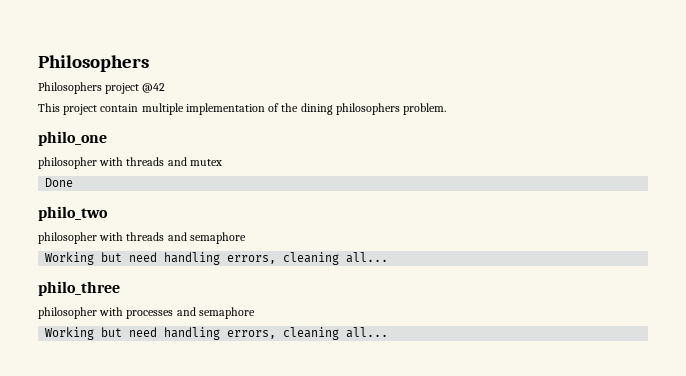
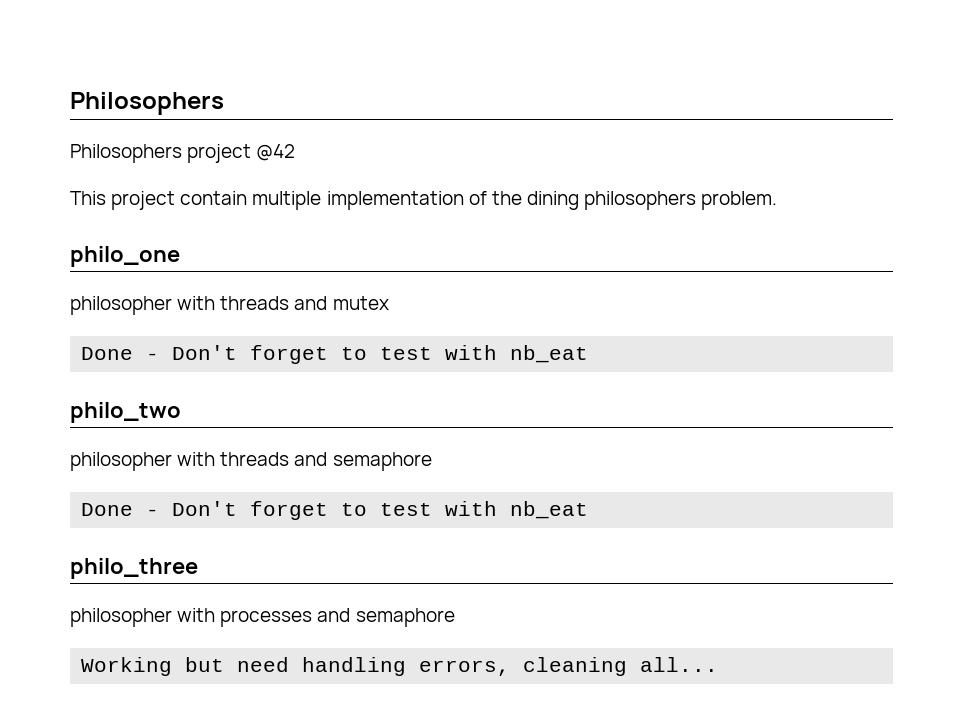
(74, 182) none -> [146,345,589,364] - Don't forget to test with nb_eat
[45,252,389,265] Working but need handling errors, cleaning all... -> [81,501,589,520] Done - Don't forget to test with nb_eat

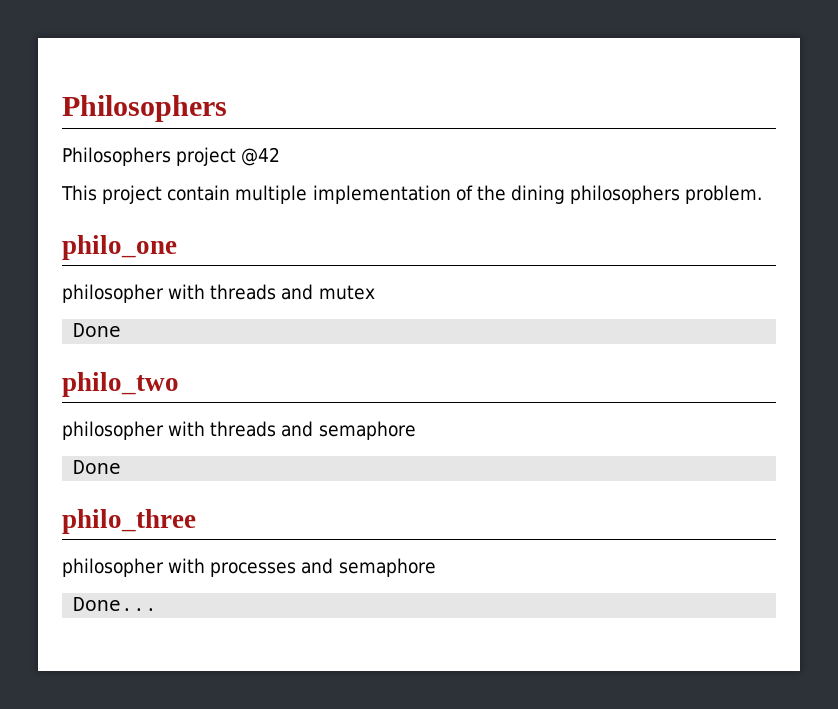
[146,345,589,364] - Don't forget to test with nb_eat -> (122, 330) none
[146,501,589,520] - Don't forget to test with nb_eat -> (122, 467) none
[81,657,719,676] Working but need handling errors, cleaning all... -> [73,597,158,611] Done...

